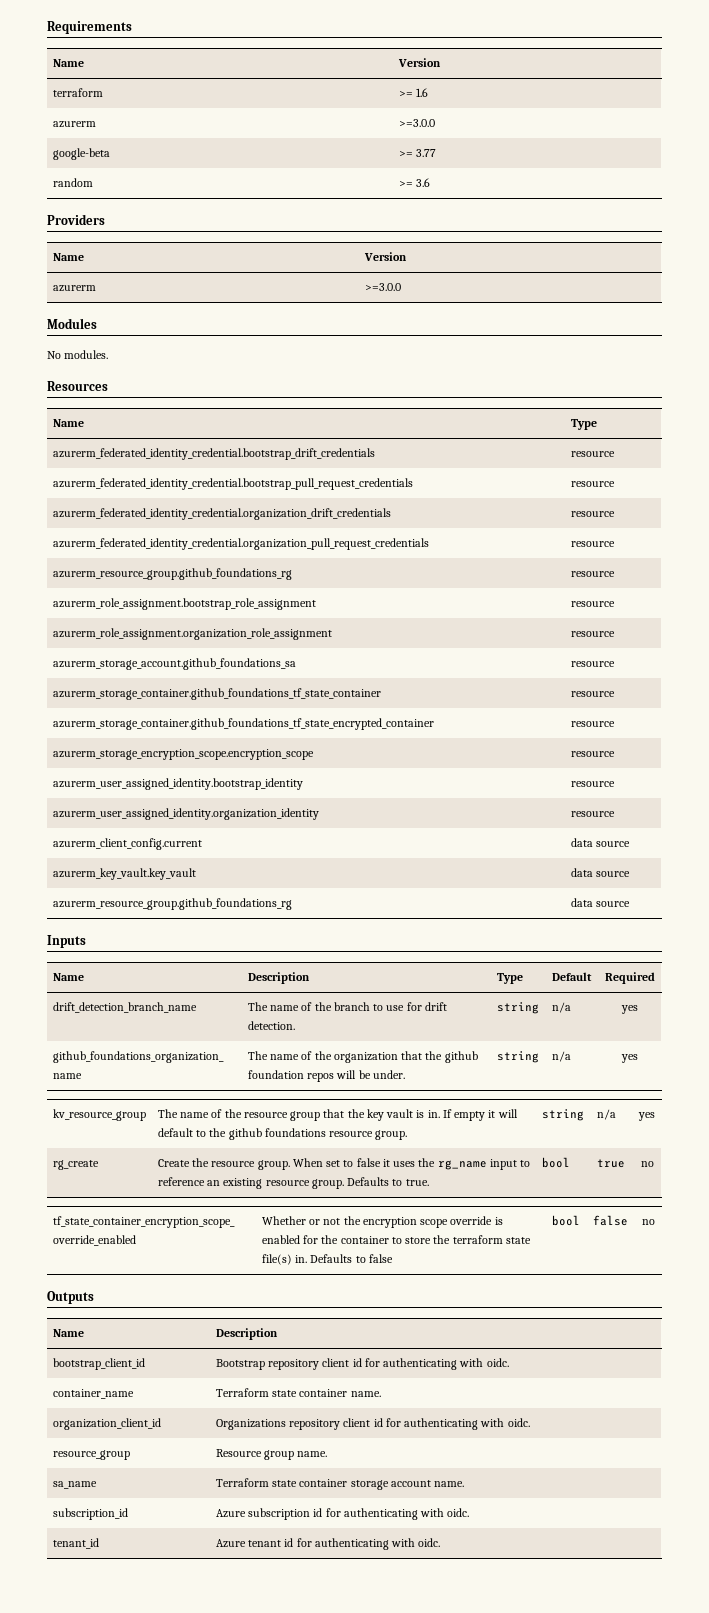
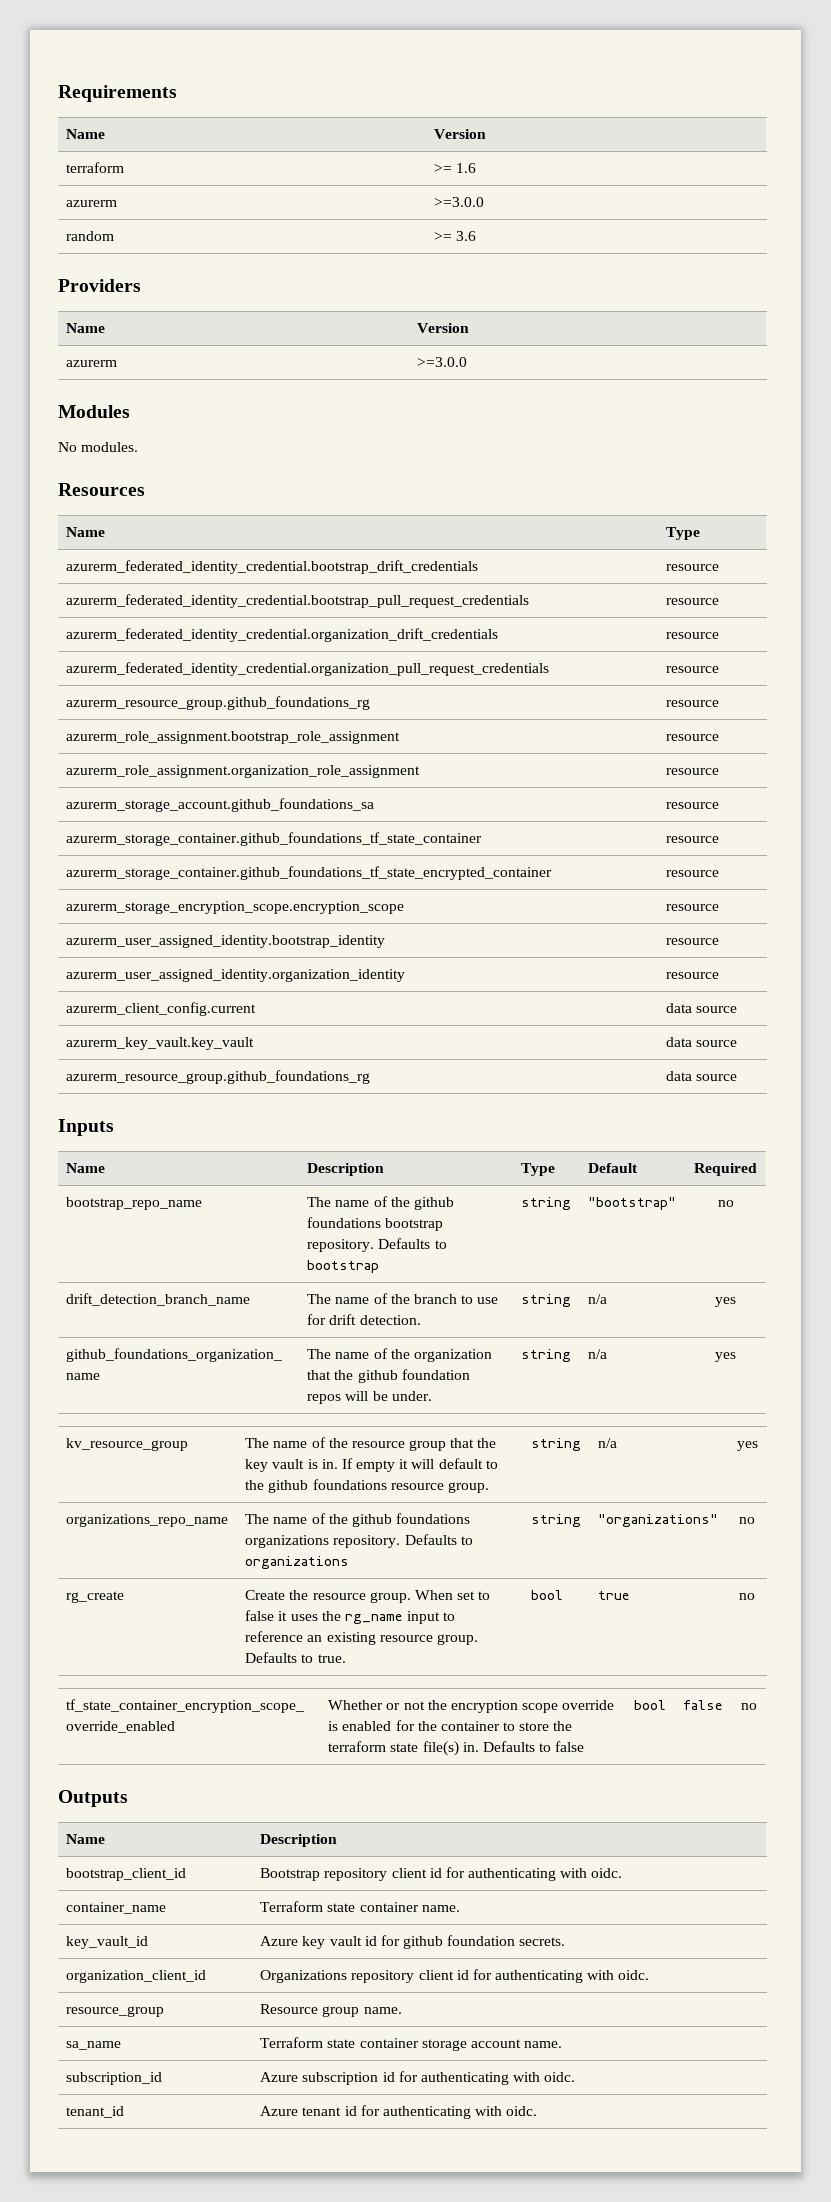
[52,148,110,160] [398,149,437,157] // google-beta | >= 3.77 -> (485, 202) none
(655, 978) none -> [66,1197,203,1210] [307,1196,454,1210] [307,1217,444,1231] [307,1238,447,1252] [307,1260,380,1273] [521,1197,572,1210] [588,1197,677,1210] [717,1200,734,1207] // bootstrap_repo_name | The name of the github foundations bootstrap repository. Defaults to bootstrap | string | "bootstrap" | no
(655, 1116) none -> [66,1514,229,1527] [245,1513,471,1527] [245,1534,473,1548] [245,1556,350,1569] [531,1514,582,1527] [598,1514,719,1527] [739,1517,755,1524] // organizations_repo_name | The name of the github foundations organizations repository. Defaults to organizations | string | "organizations" | no
(381, 1394) none -> [66,1936,149,1949] [260,1935,566,1949] // key_vault_id | Azure key vault id for github foundation secrets.

